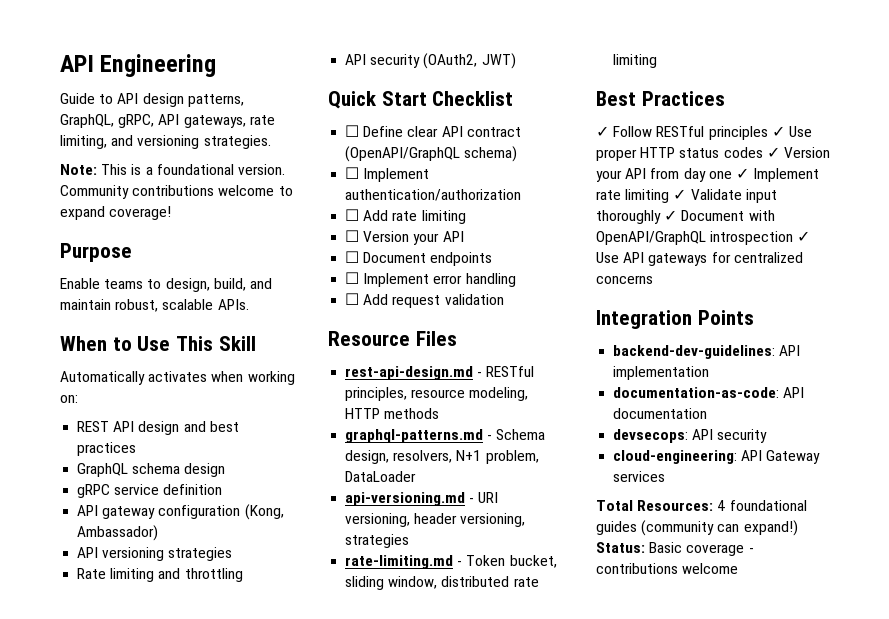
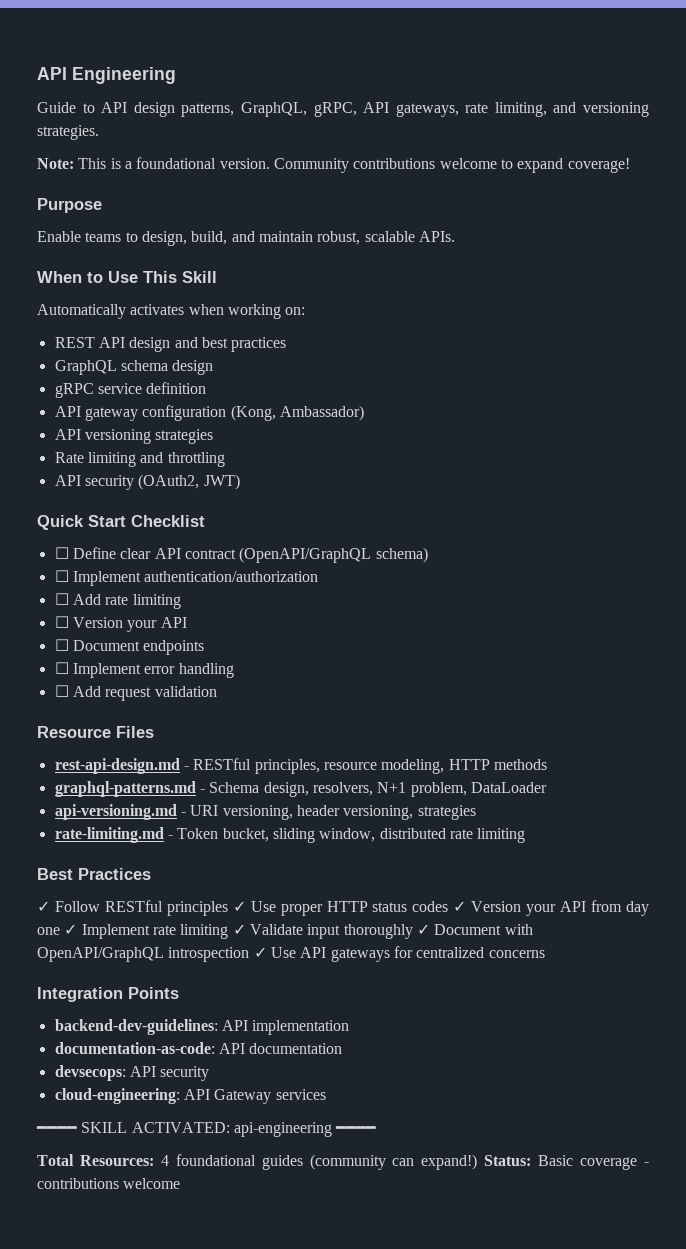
(666, 476) none -> [36,1122,377,1137] // ━━━━ SKILL ACTIVATED: api-engineering ━━━━

